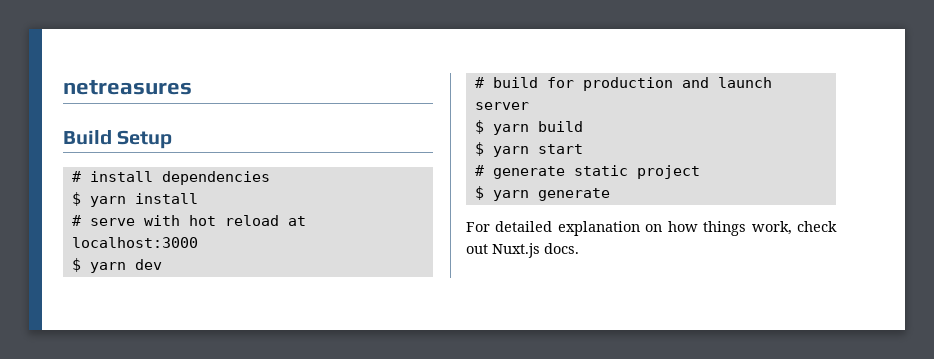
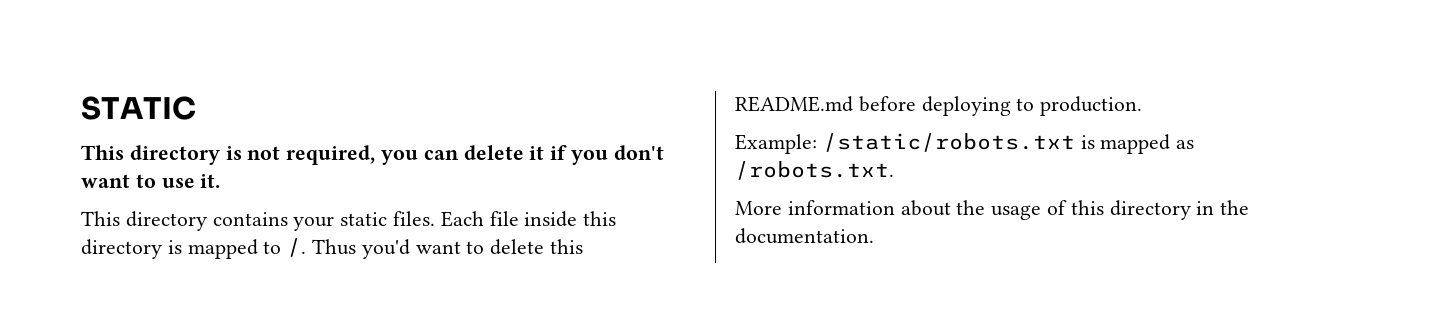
[63,79,192,95] [63,130,173,149] [71,171,270,185] [71,192,198,207] [71,215,306,226] [71,237,198,248] [71,258,162,273] [474,77,772,91] [474,102,529,110] [474,120,583,135] [474,142,583,157] [474,165,700,179] [474,186,610,201] [466,221,837,236] [466,243,579,258] netreasures // Build Setup // # install dependencies // $ yarn install // # serve with hot reload at localhost:3000 // $ yarn dev // # build for production and launch server // $ yarn build // $ yarn start // # generate static project // $ yarn generate // For detailed explanation on how things work, check out Nuxt.js docs. -> [81,96,196,120] [81,145,664,165] [81,174,221,188] [81,211,617,231] [81,238,584,259] [735,96,1143,116] [735,133,1195,154] [735,161,894,180] [735,200,1250,220] [735,228,874,244] STATIC // This directory is not required, you can delete it if you don't want to use it. // This directory contains your static files. Each file inside this directory is mapped to /. Thus you'd want to delete this README.md before deploying to production. // Example: /static/robots.txt is mapped as /robots.txt. // More information about the usage of this directory in the documentation.

